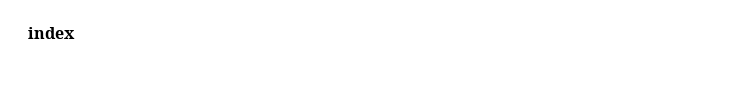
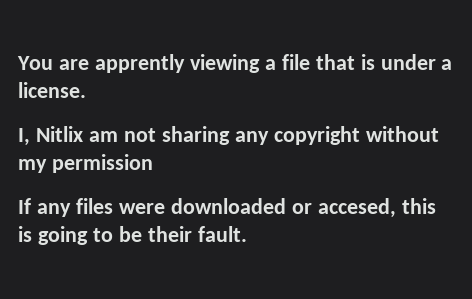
[28,27,75,39] index -> [17,54,453,73] [18,82,86,98] [18,126,439,146] [18,154,153,173] [18,198,436,218] [18,226,247,245] You are apprently viewing a file that is under a license. // I, Nitlix am not sharing any copyright without my permission // If any files were downloaded or accesed, this is going to be their fault.

